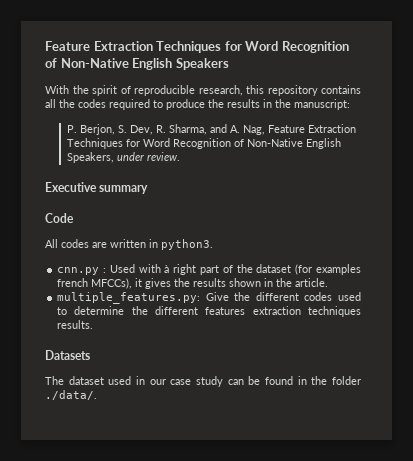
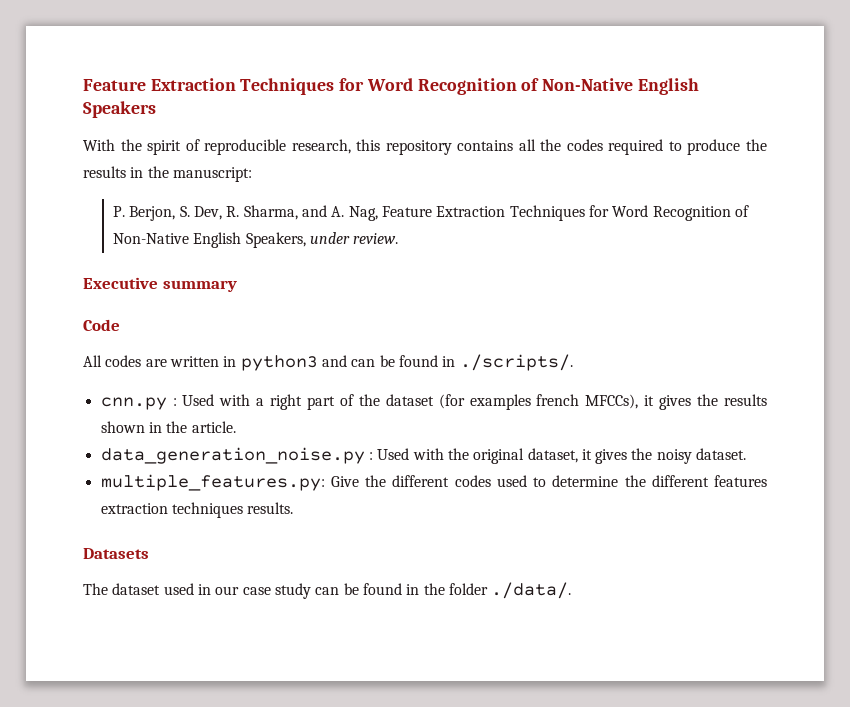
[161,239,213,250] python3. -> [240,354,573,371] python3 and can be found in ./scripts/.
[164,265,170,273] à -> [256,398,265,406] a
(329, 282) none -> [100,447,747,464] // data_generation_noise.py : Used with the original dataset, it gives the noisy dataset.

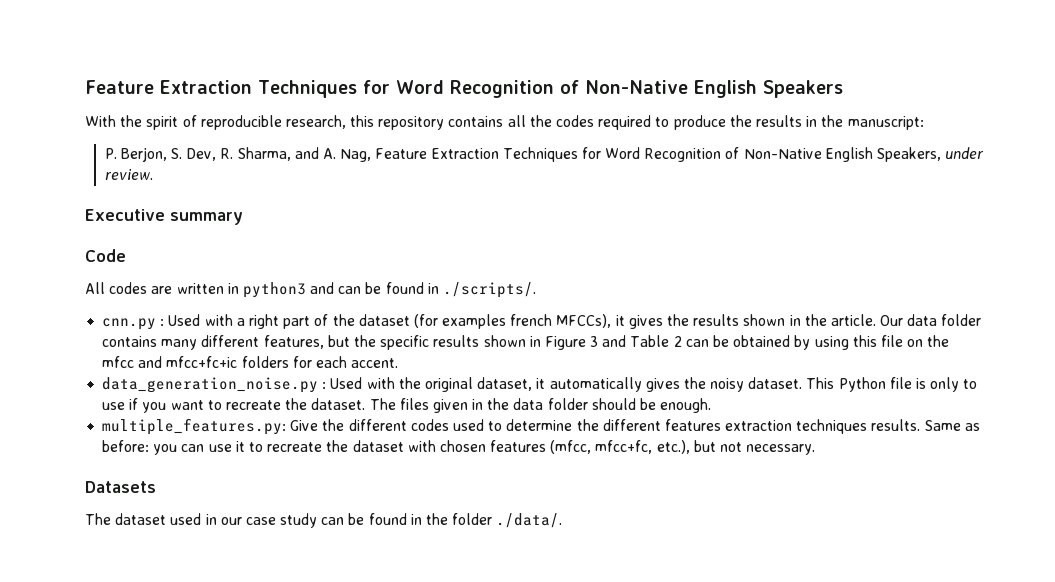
(236, 427) none -> [880,314,982,326] [102,335,950,350] [102,356,399,368] Our data folder contains many different features, but the specific results shown in Figure 3 and Table 2 can be obtained by using this file on the mfcc and mfcc+fc+ic folders for each accent.
(592, 454) none -> [549,377,642,392] automatically
(747, 454) none -> [806,377,978,392] [102,398,712,413] This Python file is only to use if you want to recreate the dataset. The files given in the data folder should be enough.
(294, 508) none -> [924,420,980,431] [102,440,816,455] Same as before: you can use it to recreate the dataset with chosen features (mfcc, mfcc+fc, etc.), but not necessary.

